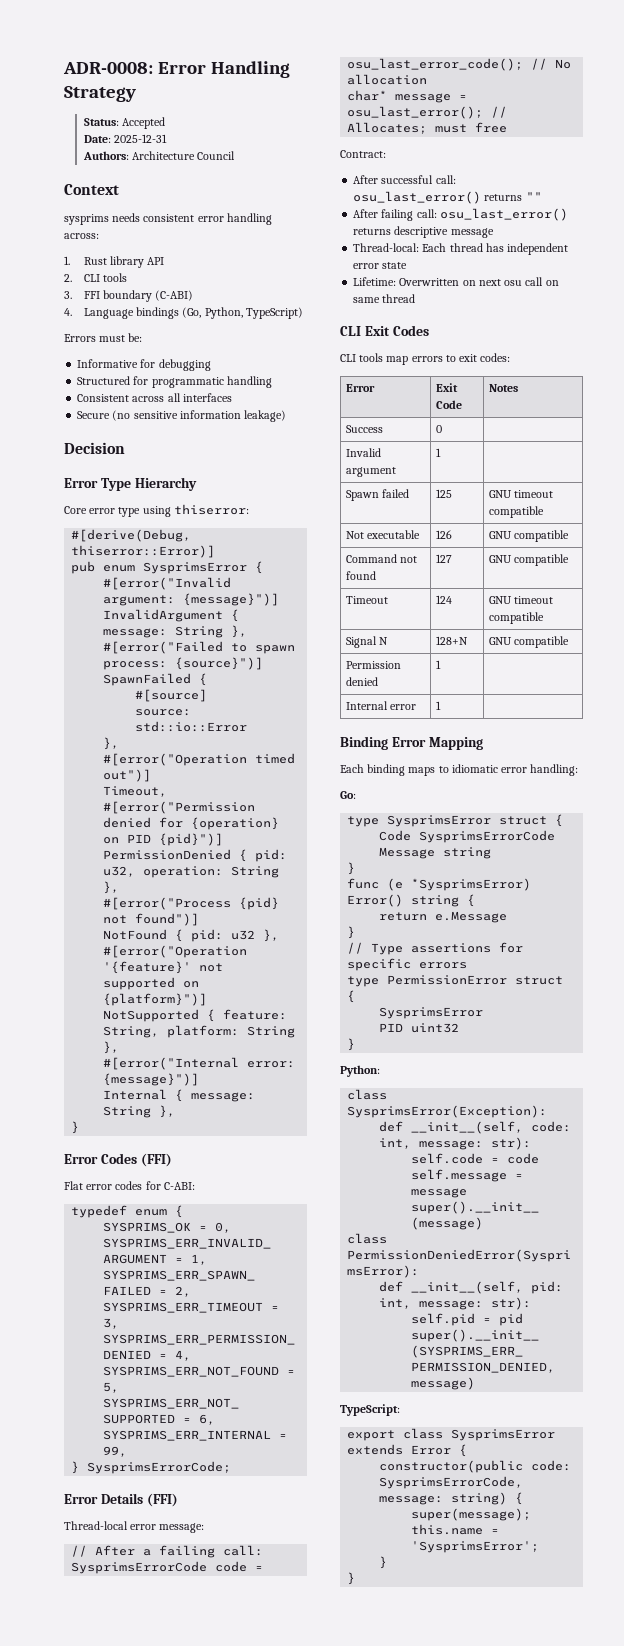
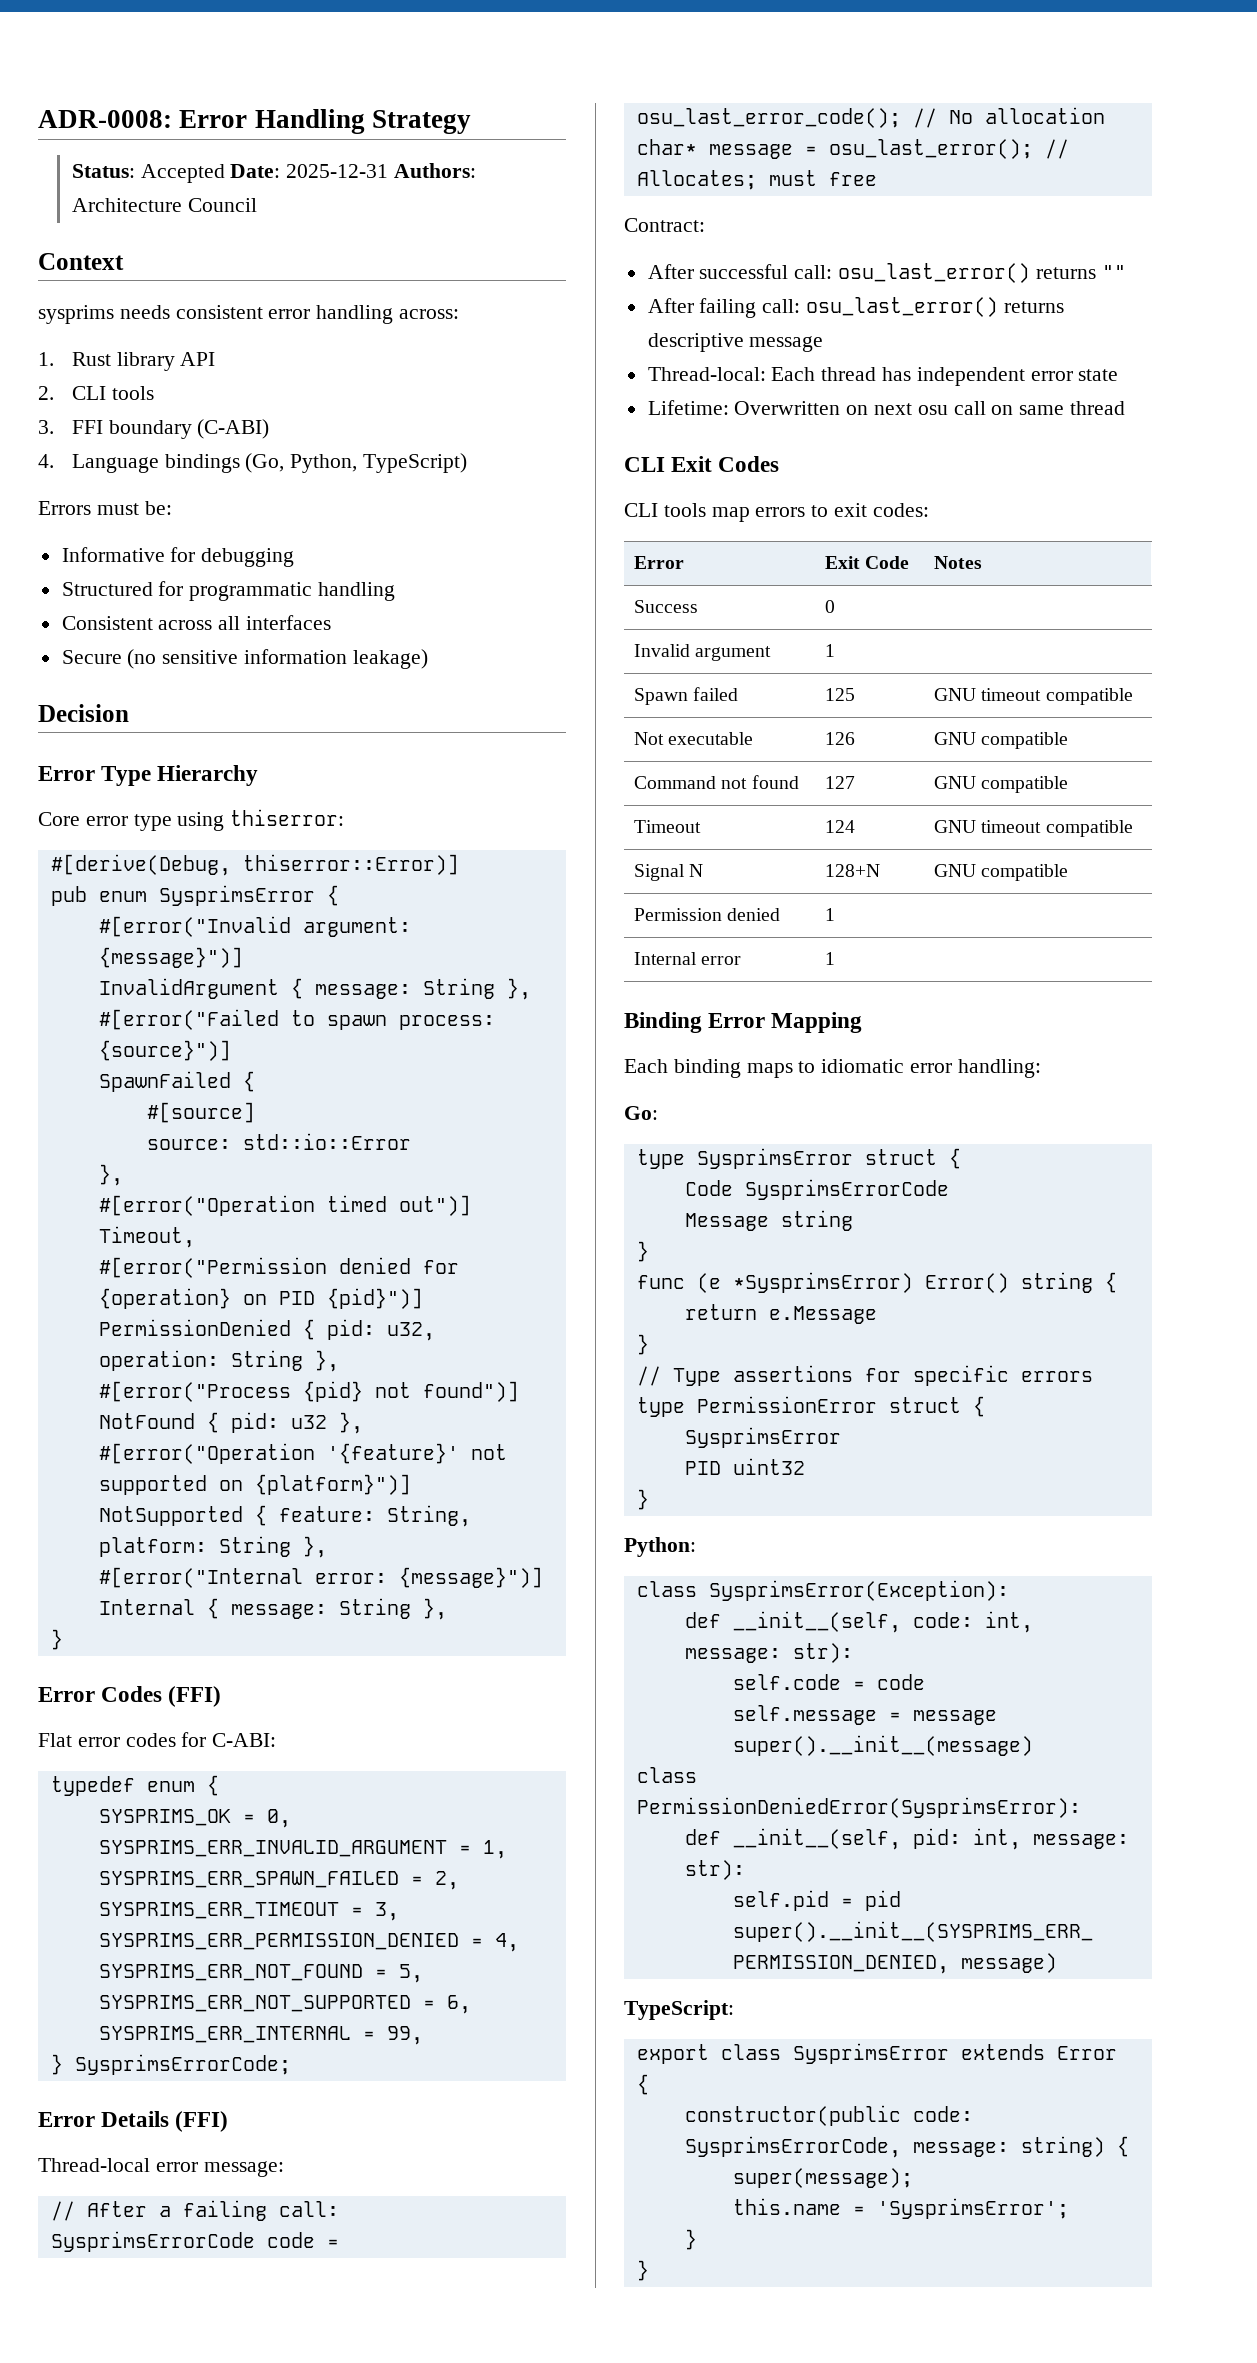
(166, 123) // -> (225, 173) none
(168, 138) // -> (389, 171) none

